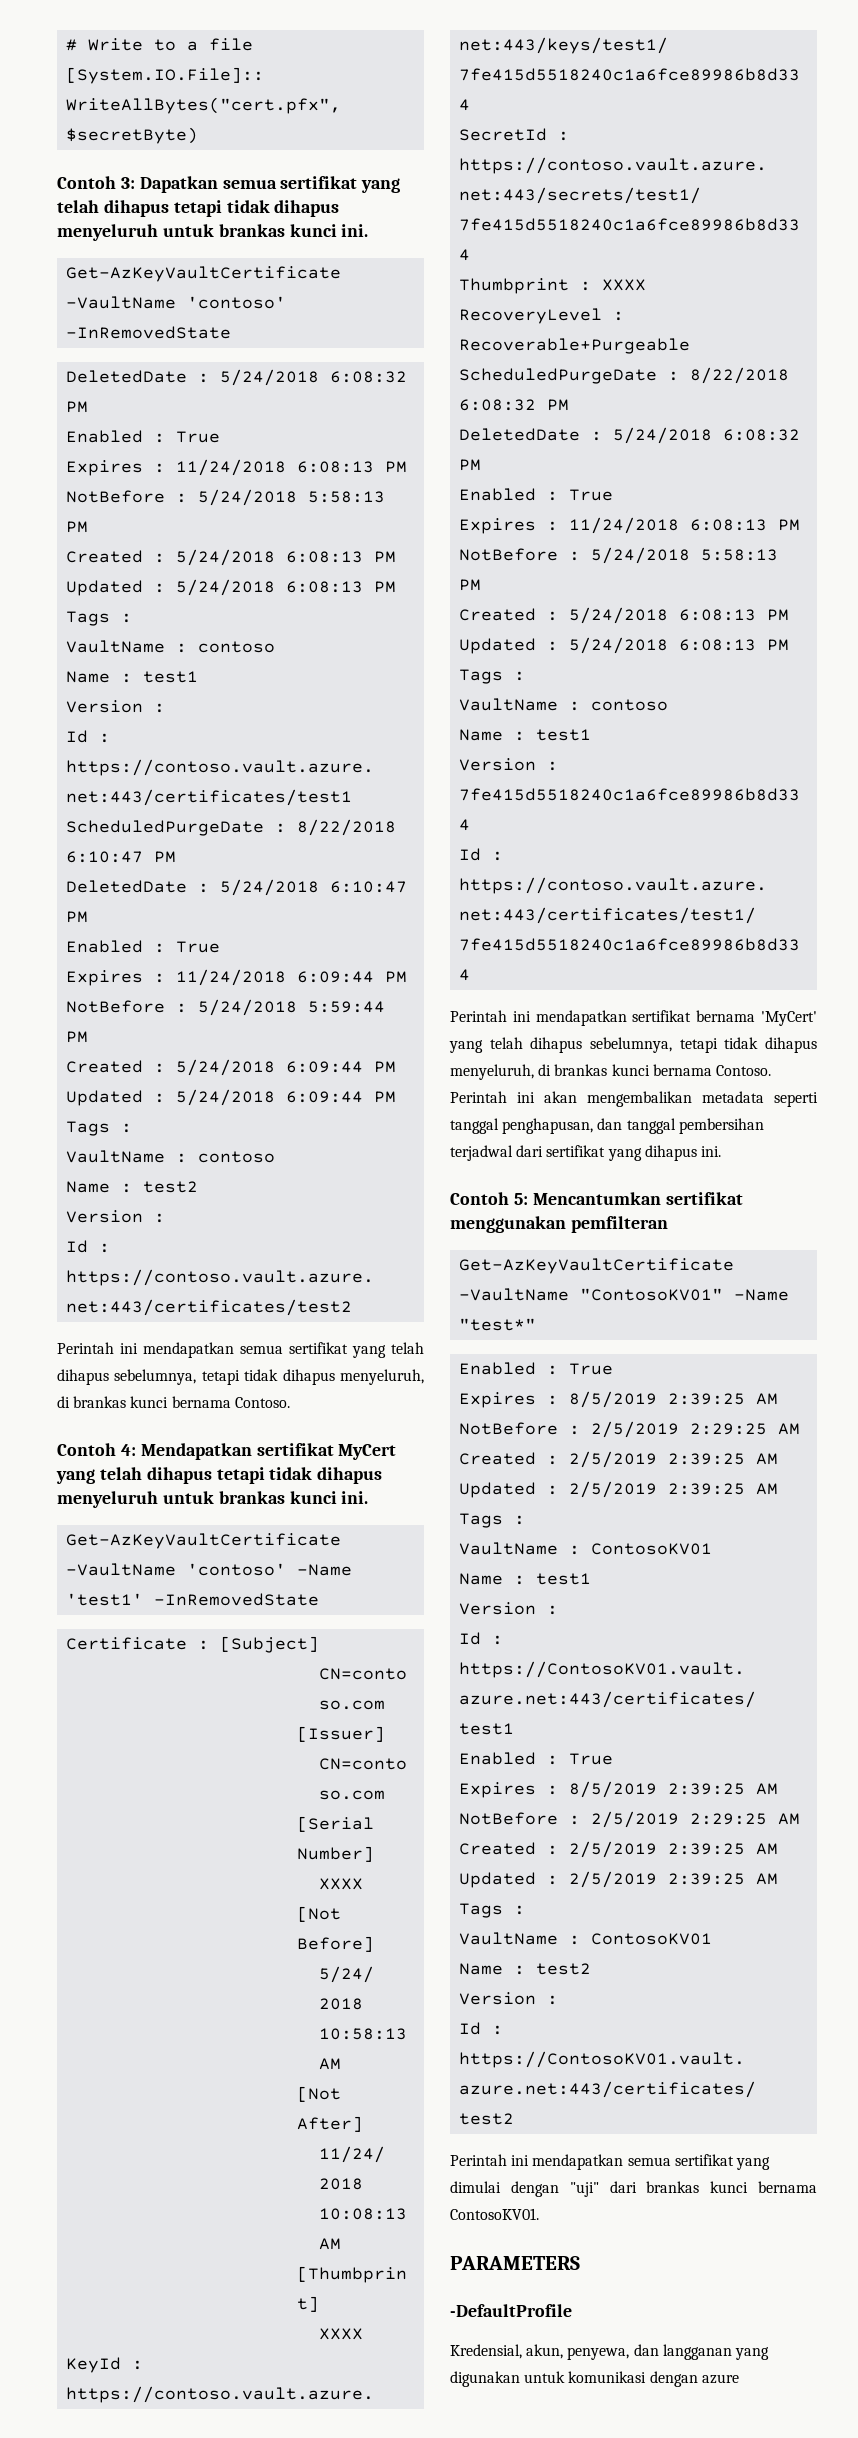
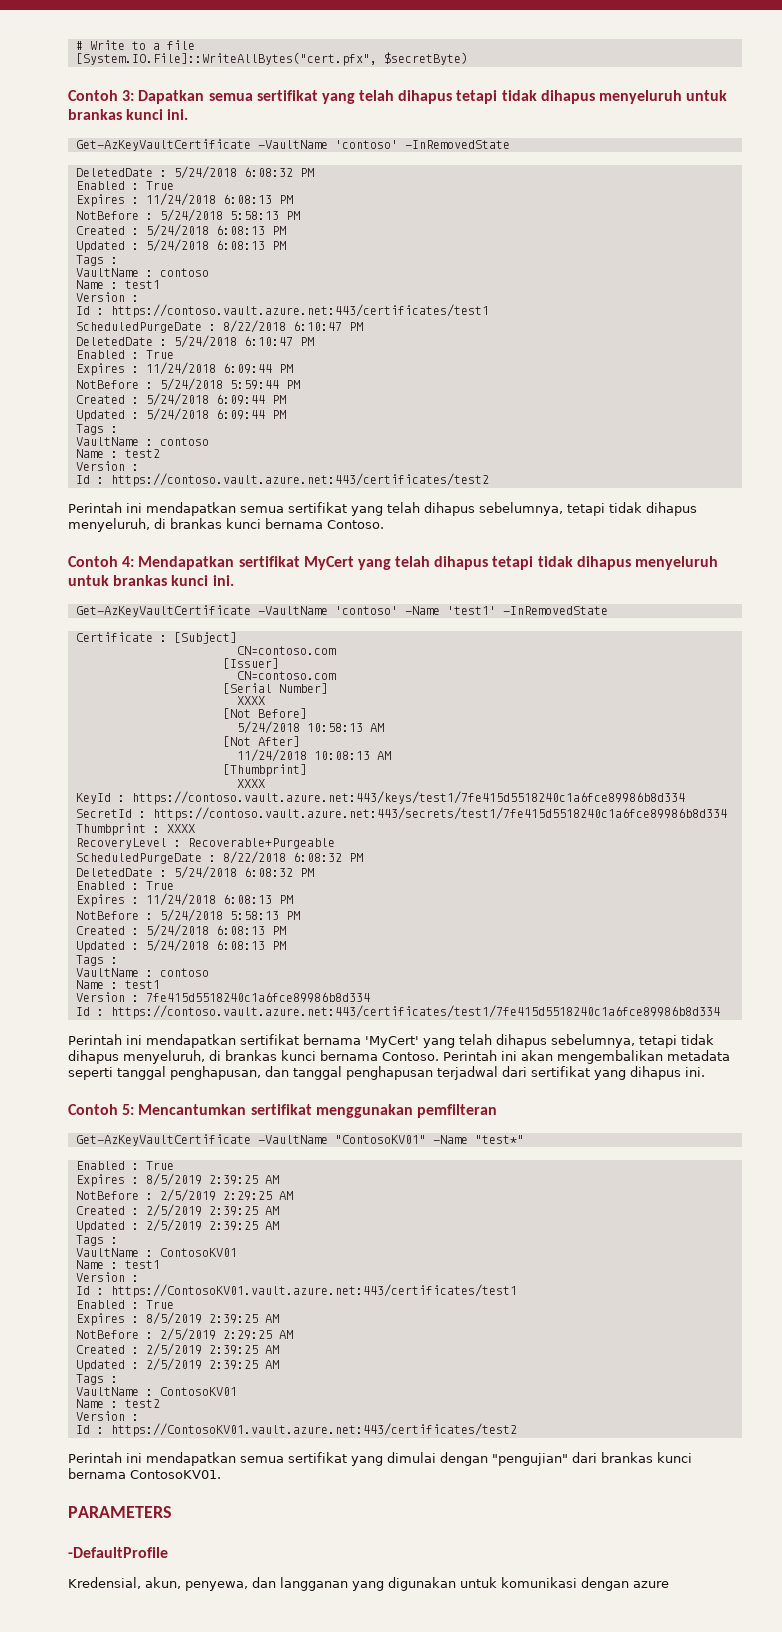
[678,1118,764,1134] pembersihan -> [346,1066,433,1080] penghapusan
[569,2182,599,2197] "uji" -> [492,1453,568,1466] "pengujian"

